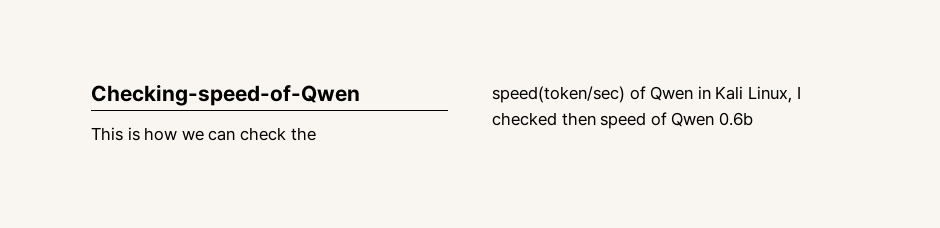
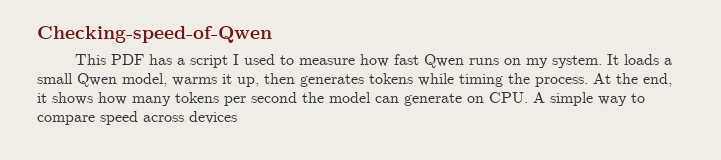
[127,127,316,141] [492,86,801,103] [492,112,753,129] is how we can check the speed(token/sec) of Qwen in Kali Linux, I checked then speed of Qwen 0.6b -> [111,54,673,68] [37,73,672,87] [37,92,645,106] [37,111,237,125] PDF has a script I used to measure how fast Qwen runs on my system. It loads a small Qwen model, warms it up, then generates tokens while timing the process. At the end, it shows how many tokens per second the model can generate on CPU. A simple way to compare speed across devices

